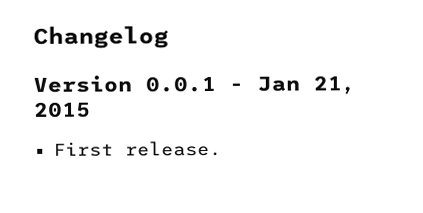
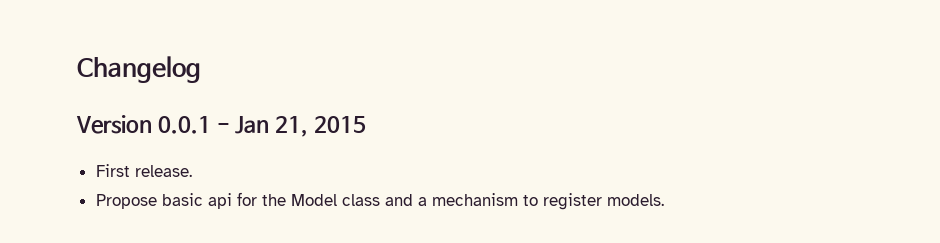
(222, 148) none -> [95,192,664,210] // Propose basic api for the Model class and a mechanism to register models.

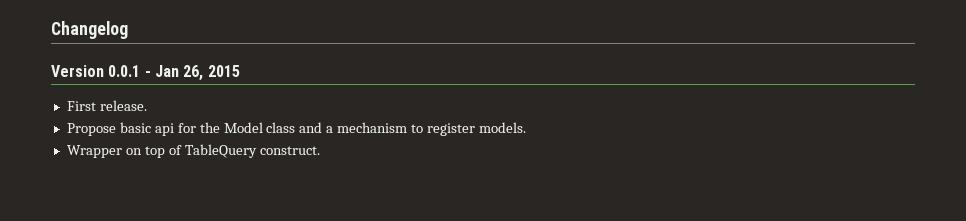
[275,116,309,137] 21, -> [183,65,204,81] 26,
(664, 200) none -> [66,144,320,158] // Wrapper on top of TableQuery construct.

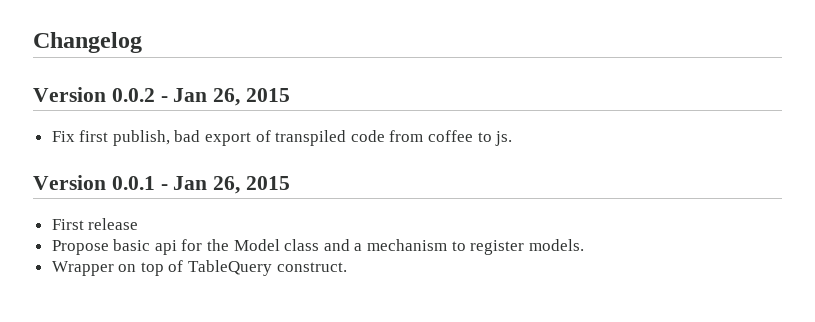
(128, 30) none -> [33,87,291,106] [51,130,513,146] // Version 0.0.2 - Jan 26, 2015 // Fix first publish, bad export of transpiled code from coffee to js.
[99,100,147,111] release. -> [88,218,139,230] release

